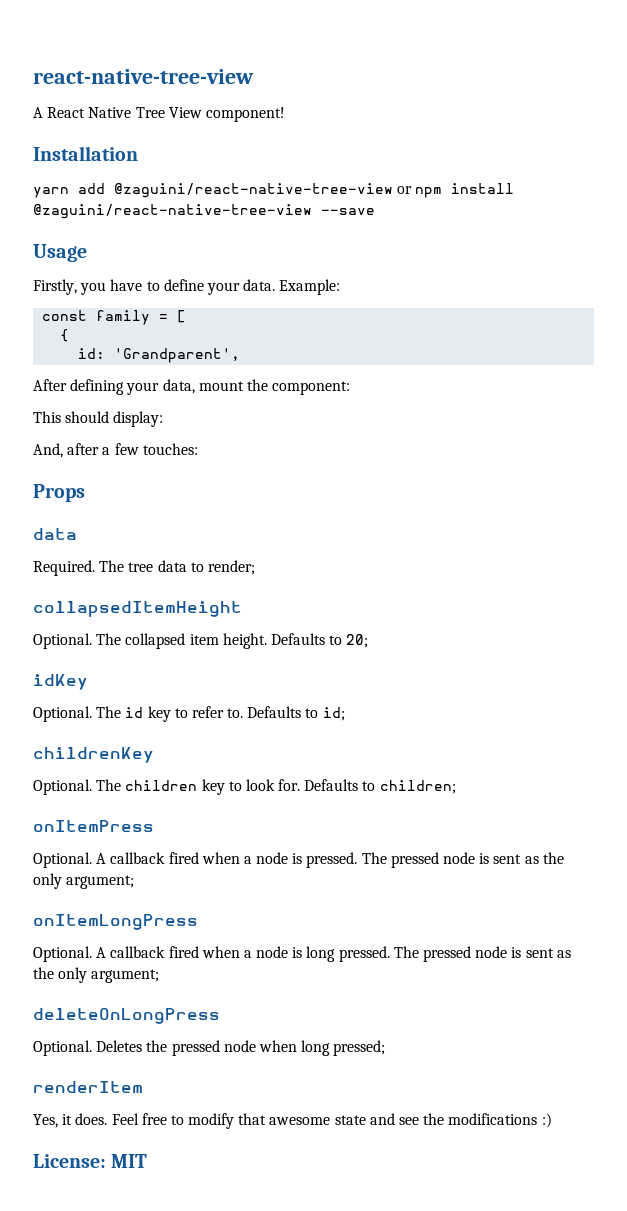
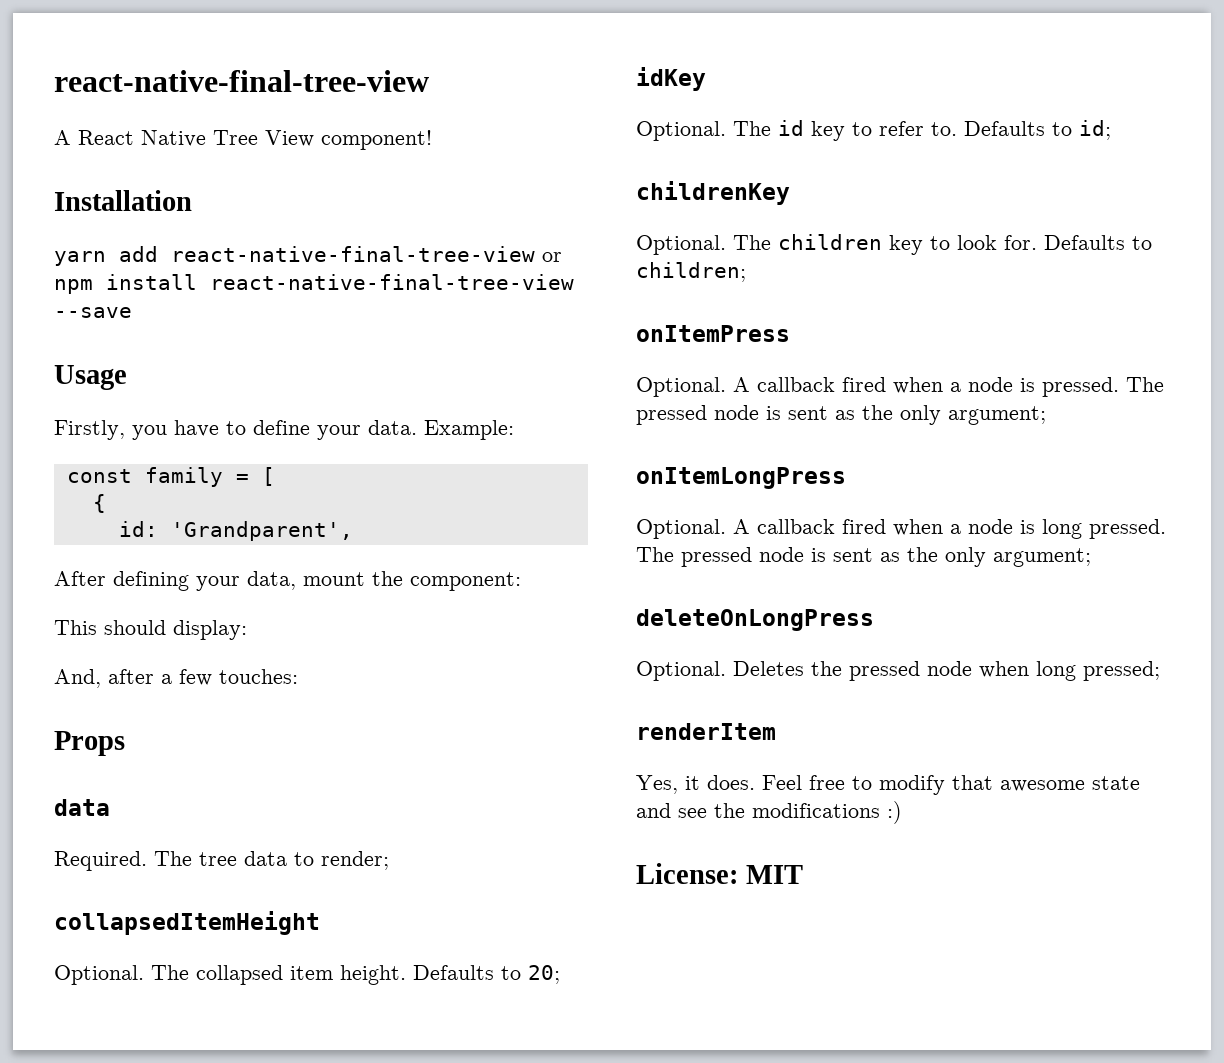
[33,69,254,84] react-native-tree-view -> [54,70,429,92] react-native-final-tree-view
[114,183,393,198] @zaguini/react-native-tree-view -> [171,246,535,262] react-native-final-tree-view
[33,204,312,219] @zaguini/react-native-tree-view -> [210,274,574,290] react-native-final-tree-view

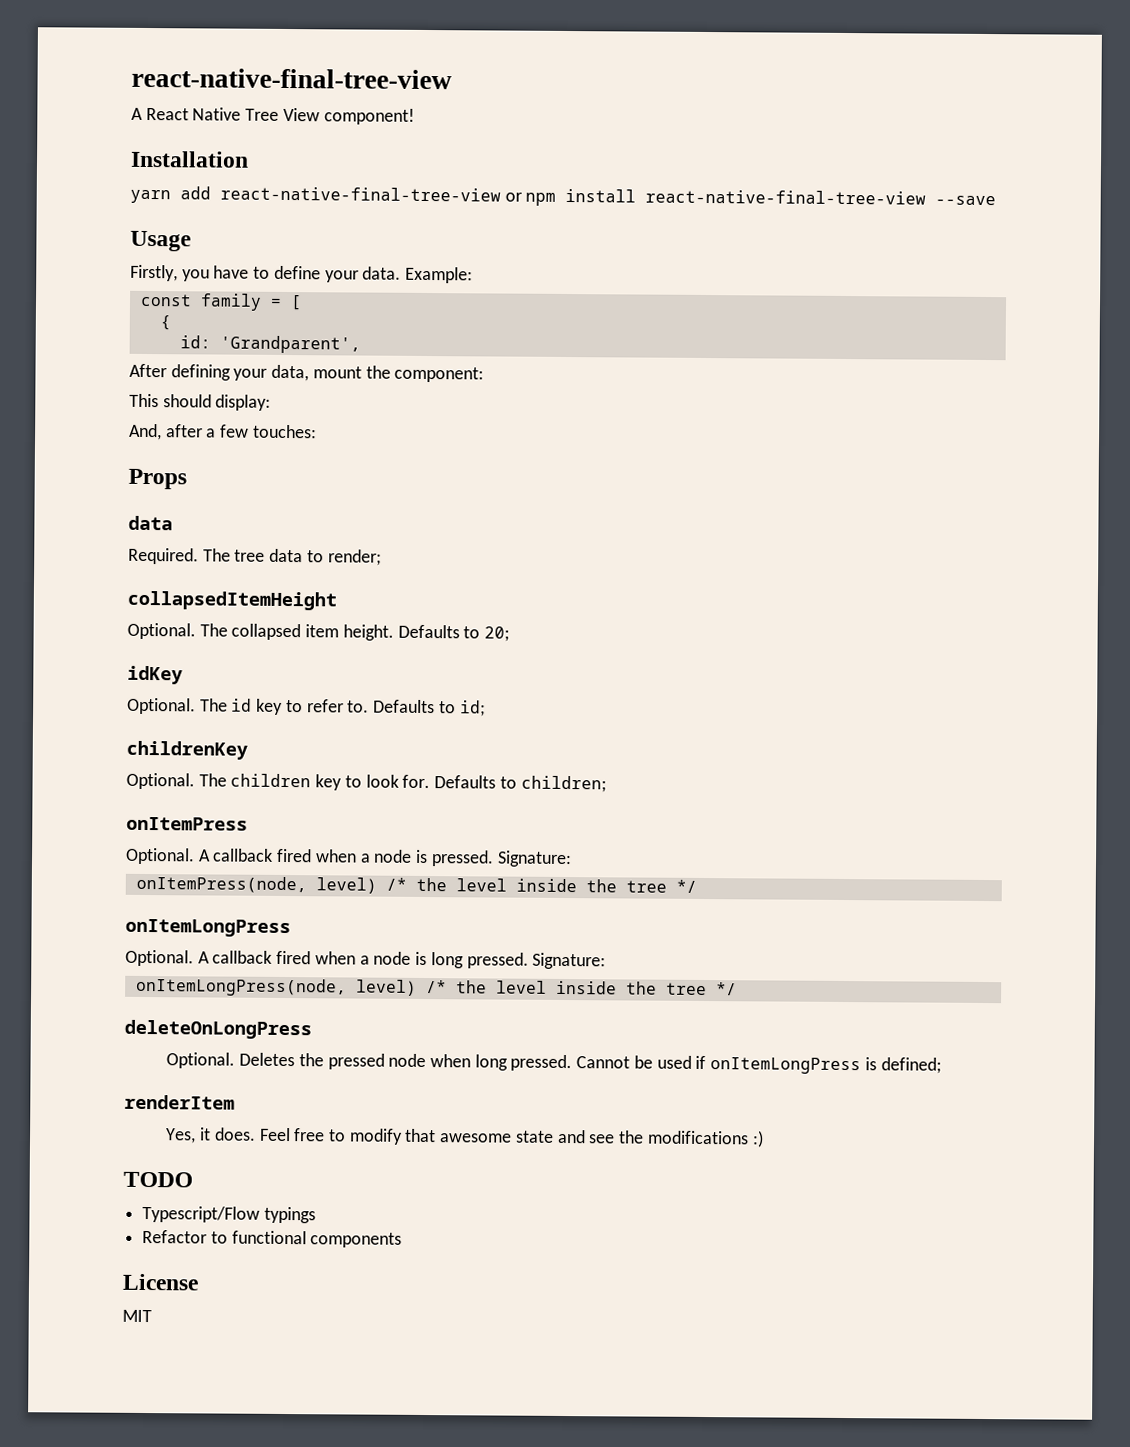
[1126,377,1164,392] [636,405,1046,425] The pressed node is sent as the only argument; -> [496,850,572,868] [135,875,697,894] Signature: // onItemPress(node, level) /* the level inside the tree */
[636,547,1091,567] The pressed node is sent as the only argument; -> [532,952,607,970] [135,977,737,997] Signature: // onItemLongPress(node, level) /* the level inside the tree */
[1083,661,1160,681] pressed; -> [510,1054,942,1075] pressed. Cannot be used if onItemLongPress is defined;
[636,863,738,884] License: -> [123,1171,193,1188] [142,1205,316,1224] [142,1229,403,1248] [122,1273,199,1291] TODO // Typescript/Flow typings // Refactor to functional components // License //

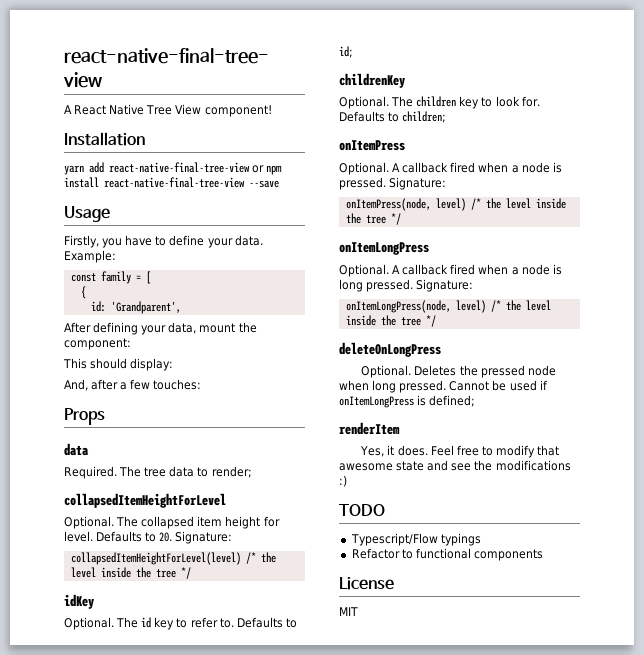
[127,590,337,611] collapsedItemHeight -> [64,493,226,508] collapsedItemHeightForLevel
[342,624,511,642] height. Defaults to 20; -> [225,516,280,529] [64,531,233,544] [70,552,276,565] [70,567,191,579] height for level. Defaults to 20. Signature: // collapsedItemHeightForLevel(level) /* the level inside the tree */

